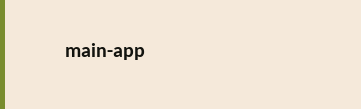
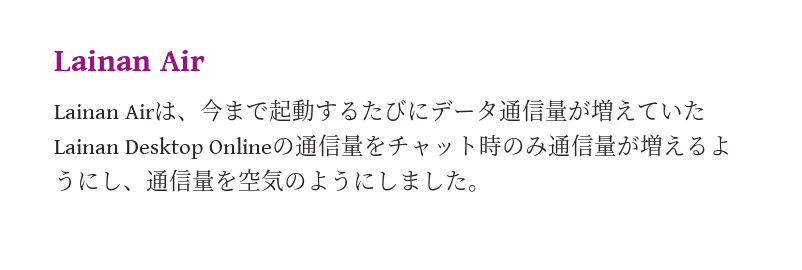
[65,43,145,60] main-app -> [54,50,205,71] [54,99,707,122] [54,134,733,159] [54,169,491,192] Lainan Air // Lainan Airは、今まで起動するたびにデータ通信量が増えていたLainan Desktop Onlineの通信量をチャット時のみ通信量が増えるようにし、通信量を空気のようにしました。

